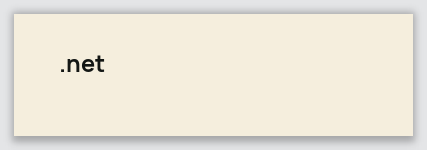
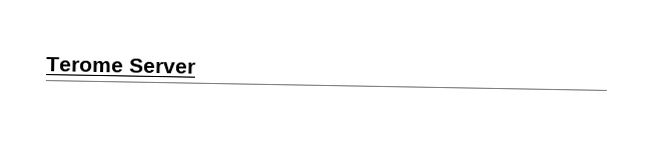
[59,55,105,72] .net -> [46,57,196,74] Terome Server

